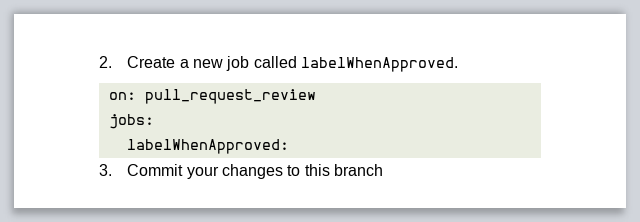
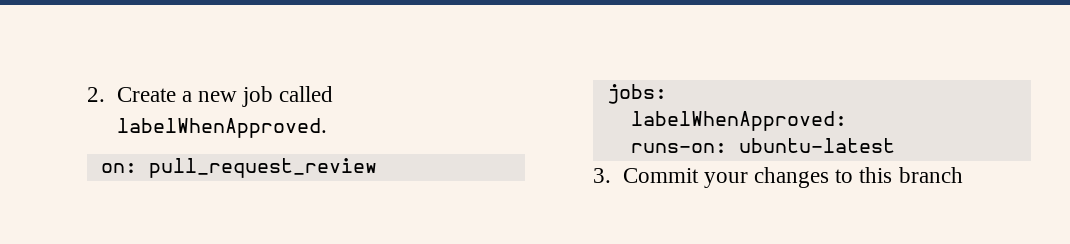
(289, 146) none -> [630,138,895,153] // runs-on: ubuntu-latest

